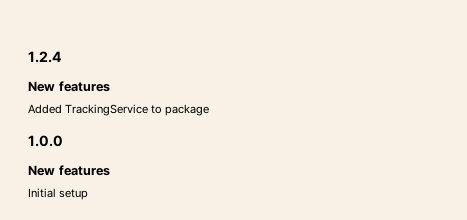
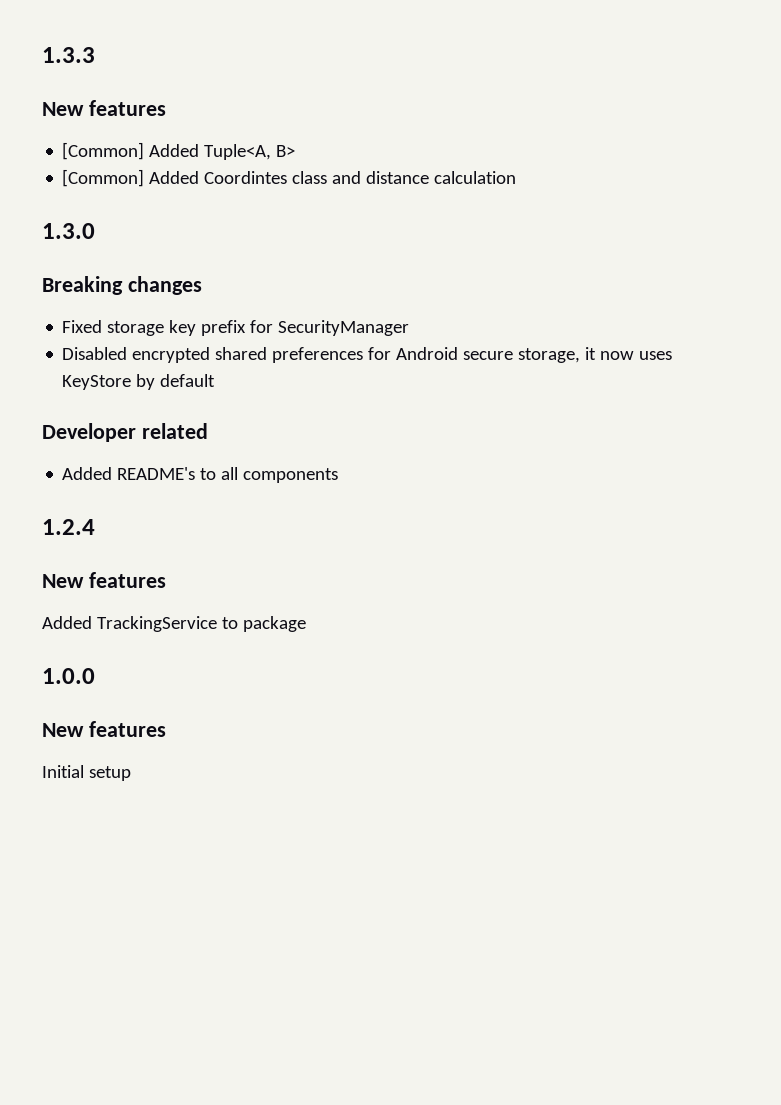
(28, 57) none -> [42,47,95,63] [42,100,166,116] [62,142,296,160] [62,169,517,187] [42,223,95,239] [42,276,202,295] [62,320,410,336] [62,347,673,363] [62,374,216,390] [42,423,208,442] [62,467,339,483] 1.3.3 // New features // [Common] Added Tuple<A, B> // [Common] Added Coordintes class and distance calculation // 1.3.0 // Breaking changes // Fixed storage key prefix for SecurityManager // Disabled encrypted shared preferences for Android secure storage, it now uses KeyStore by default // Developer related // Added README's to all components //

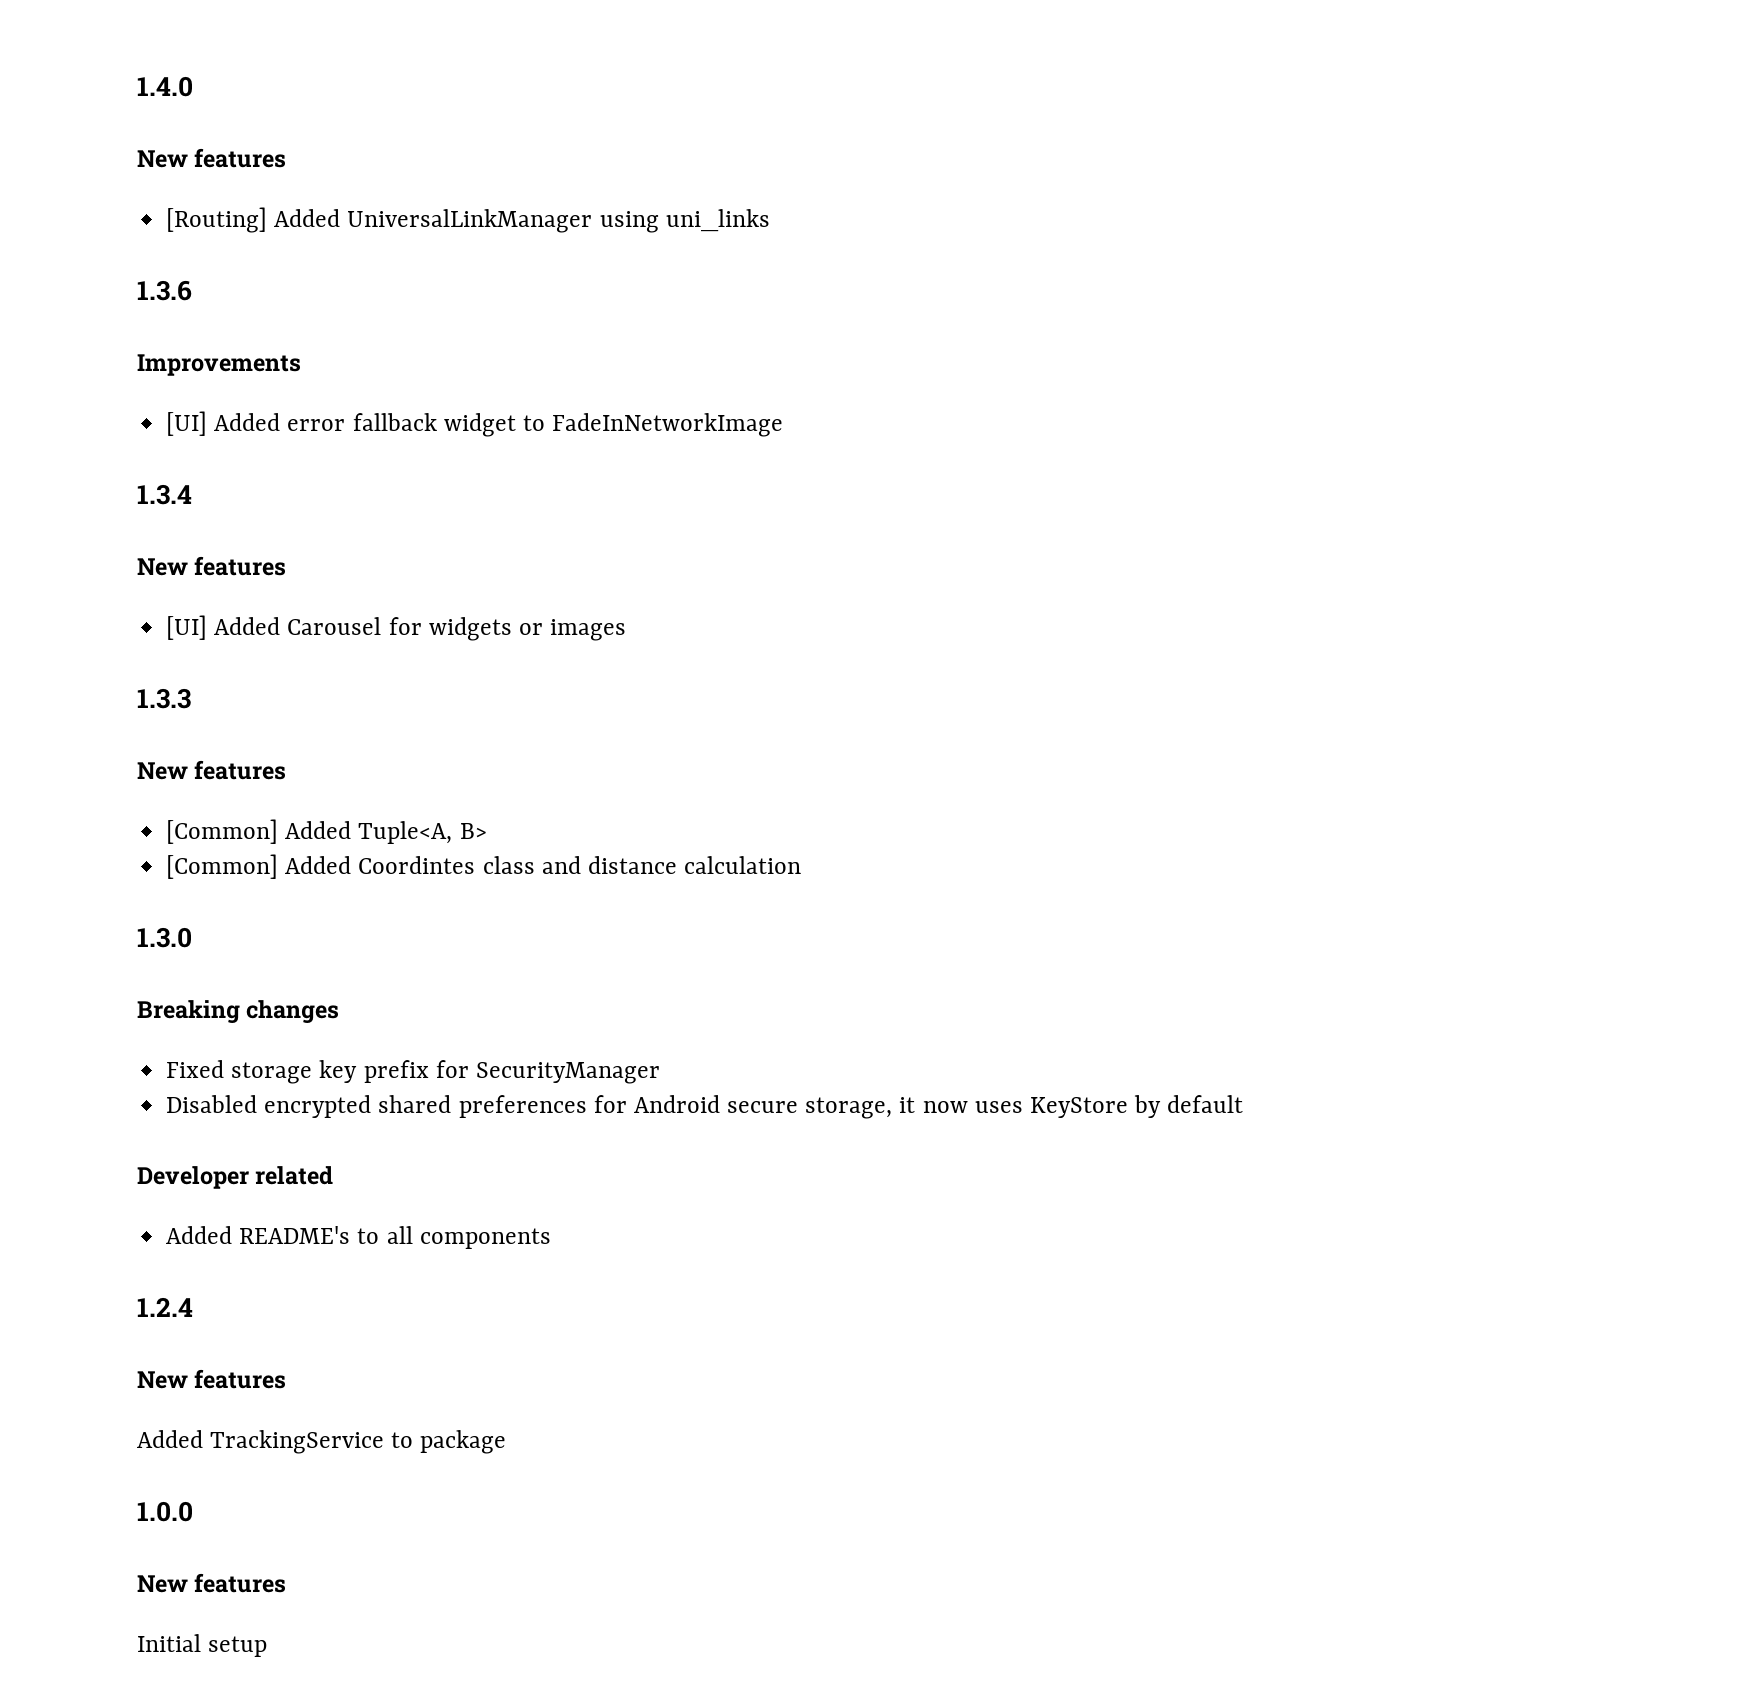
(42, 55) none -> [137,76,193,97] [137,148,287,168] [166,207,770,233] [137,280,192,301] [137,354,301,376] [166,411,784,437] [137,484,192,505] [137,556,287,576] [166,615,627,641] 1.4.0 // New features // [Routing] Added UniversalLinkManager using uni_links // 1.3.6 // Improvements // [UI] Added error fallback widget to FadeInNetworkImage // 1.3.4 // New features // [UI] Added Carousel for widgets or images //

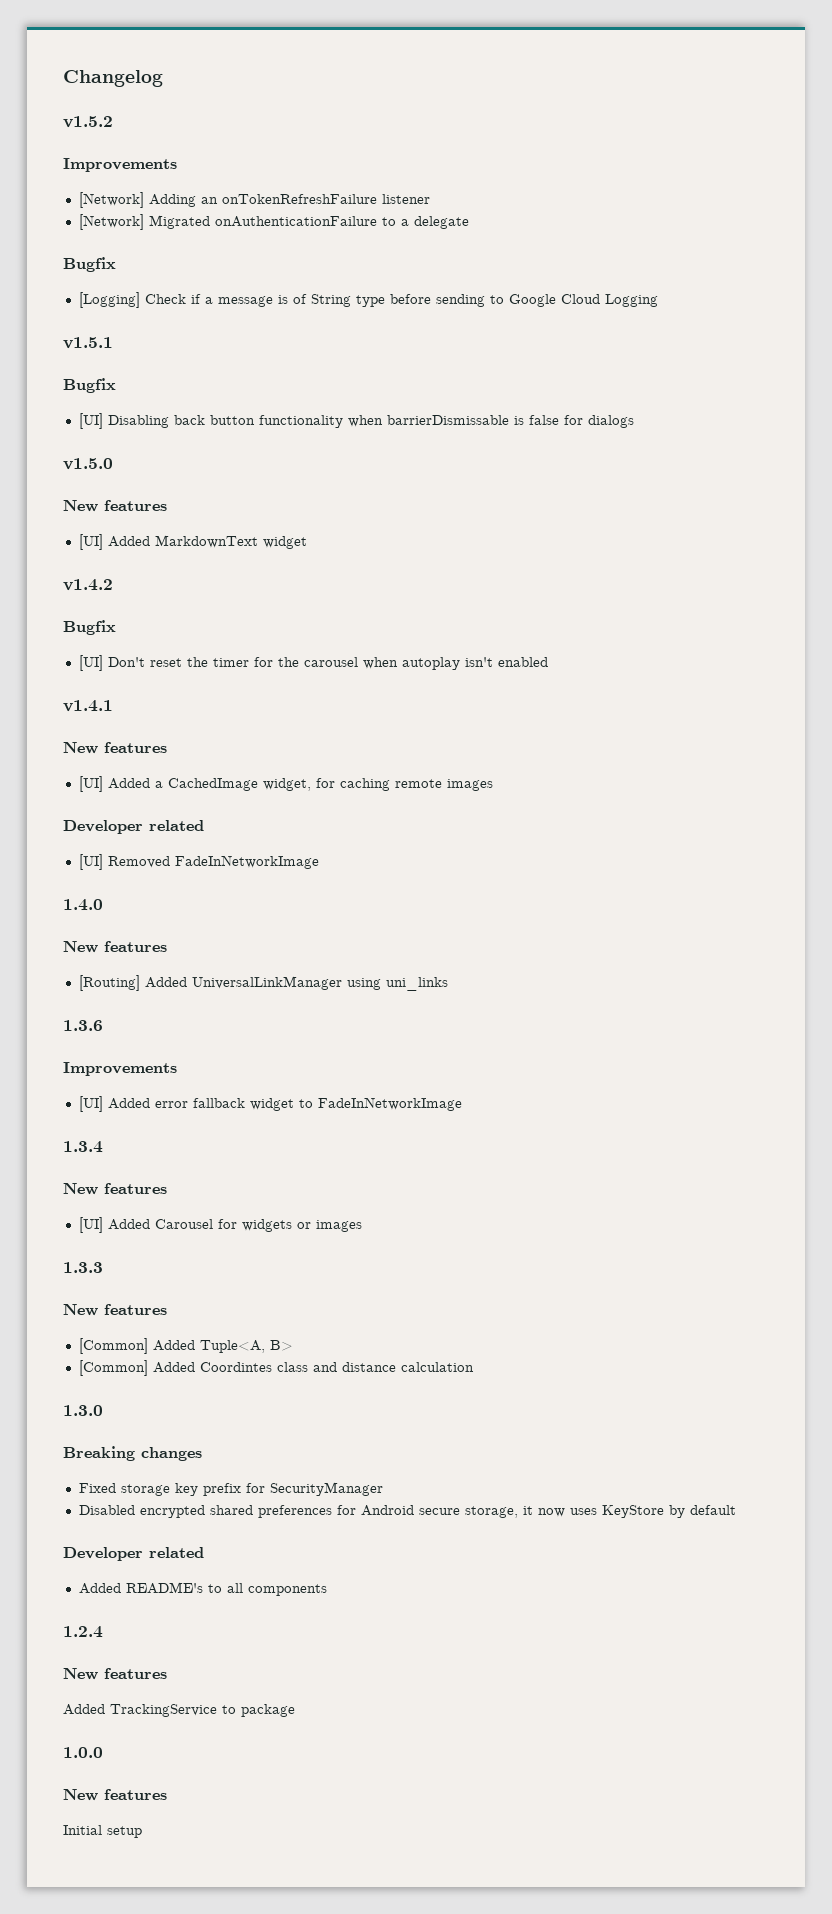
(137, 86) none -> [63,70,163,87] [63,116,113,128] [63,158,177,172] [78,192,430,208] [78,214,469,230] [63,257,116,272] [78,292,658,308] [63,337,113,349] [63,378,116,393] [78,413,634,429] [63,458,113,470] [63,500,167,512] [78,534,307,550] [63,579,113,591] [63,620,116,635] [78,655,548,671] [63,700,113,712] [63,742,167,754] [78,776,493,792] [63,820,204,834] [78,854,319,870] Changelog // v1.5.2 // Improvements // [Network] Adding an onTokenRefreshFailure listener // [Network] Migrated onAuthenticationFailure to a delegate // Bugfix // [Logging] Check if a message is of String type before sending to Google Cloud Logging // v1.5.1 // Bugfix // [UI] Disabling back button functionality when barrierDismissable is false for dialogs // v1.5.0 // New features // [UI] Added MarkdownText widget // v1.4.2 // Bugfix // [UI] Don't reset the timer for the carousel when autoplay isn't enabled // v1.4.1 // New features // [UI] Added a CachedImage widget, for caching remote images // Developer related // [UI] Removed FadeInNetworkImage //

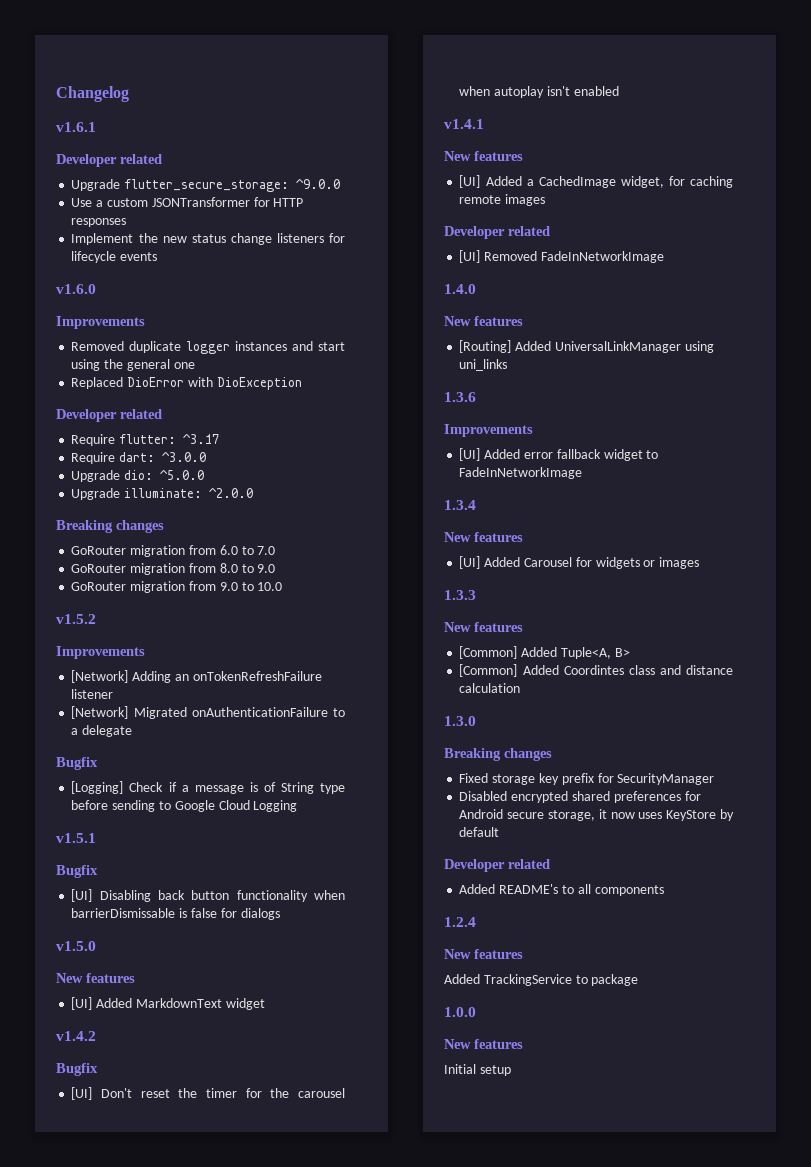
(163, 78) none -> [56,122,96,132] [56,154,162,167] [71,179,341,192] [71,197,304,207] [71,218,127,227] [71,233,345,245] [71,251,158,263] [56,284,96,294] [56,316,145,329] [71,341,346,354] [71,359,195,371] [71,377,302,390] [56,409,162,422] [71,434,220,446] [71,452,207,464] [71,470,205,482] [71,488,254,500] [56,520,164,533] [71,545,276,557] [71,563,276,575] [71,581,283,593] // v1.6.1 // Developer related // Upgrade flutter_secure_storage: ^9.0.0 // Use a custom JSONTransformer for HTTP responses // Implement the new status change listeners for lifecycle events // v1.6.0 // Improvements // Removed duplicate logger instances and start using the general one // Replaced DioError with DioException // Developer related // Require flutter: ^3.17 // Require dart: ^3.0.0 // Upgrade dio: ^5.0.0 // Upgrade illuminate: ^2.0.0 // Breaking changes // GoRouter migration from 6.0 to 7.0 // GoRouter migration from 8.0 to 9.0 // GoRouter migration from 9.0 to 10.0

